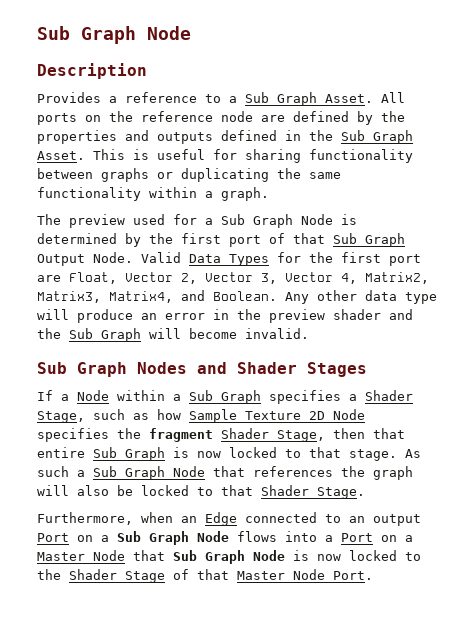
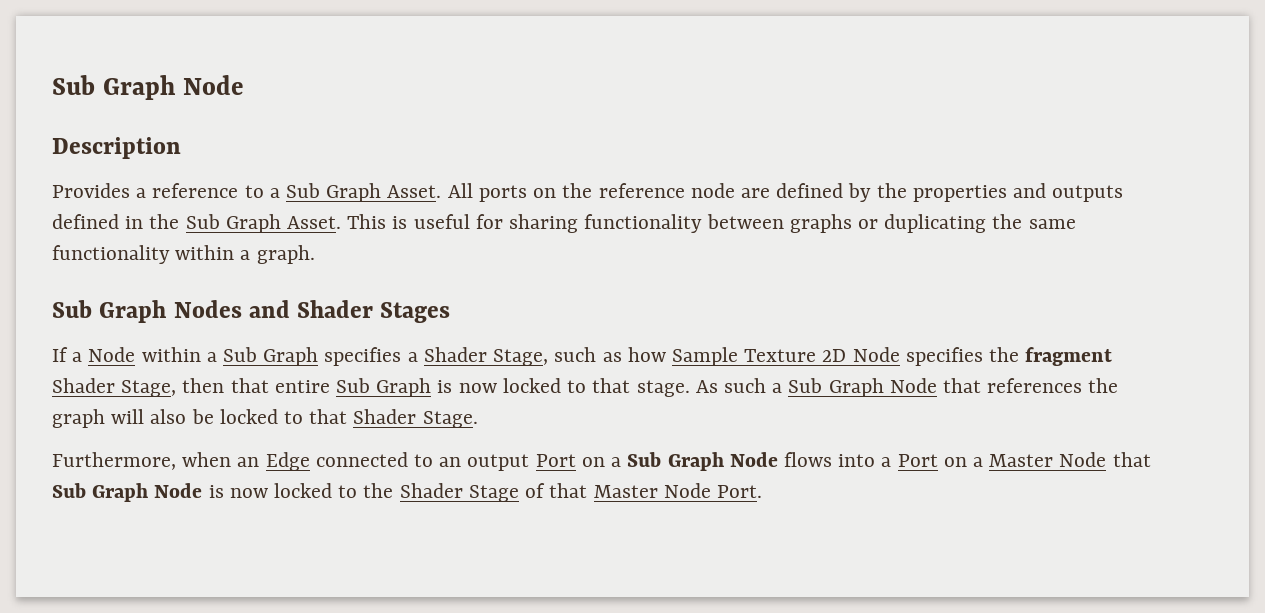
[37,214,357,228] [37,233,405,247] [37,252,421,266] [37,272,429,284] [37,290,437,304] [37,309,413,323] [37,328,309,342] // The preview used for a Sub Graph Node is determined by the first port of that Sub Graph Output Node. Valid Data Types for the first port are Float, Vector 2, Vector 3, Vector 4, Matrix2, Matrix3, Matrix4, and Boolean. Any other data type will produce an error in the preview shader and the Sub Graph will become invalid. -> (315, 254) none

